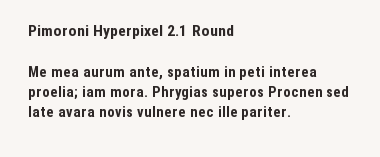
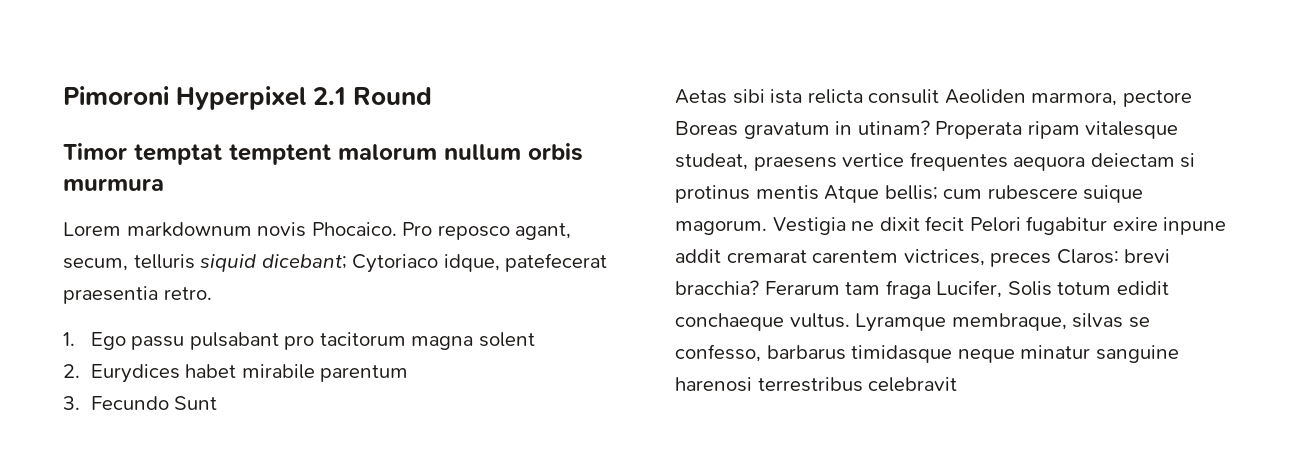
[28,66,318,80] [28,86,350,100] [28,106,292,120] Me mea aurum ante, spatium in peti interea proelia; iam mora. Phrygias superos Procnen sed late avara novis vulnere nec ille pariter. -> [63,143,583,165] [63,178,164,191] [63,222,572,240] [63,253,608,273] [63,286,212,304] [63,332,535,350] [63,364,409,383] [63,396,218,410] [675,89,1192,107] [675,120,1179,139] [675,152,1196,171] [675,185,1144,203] [675,216,1227,235] [675,249,1171,267] [675,280,1169,299] [675,313,1150,332] [675,344,1179,363] [675,377,958,392] Timor temptat temptent malorum nullum orbis murmura // Lorem markdownum novis Phocaico. Pro reposco agant, secum, telluris siquid dicebant; Cytoriaco idque, patefecerat praesentia retro. // 1. Ego passu pulsabant pro tacitorum magna solent // 2. Eurydices habet mirabile parentum // 3. Fecundo Sunt // Aetas sibi ista relicta consulit Aeoliden marmora, pectore Boreas gravatum in utinam? Properata ripam vitalesque studeat, praesens vertice frequentes aequora deiectam si protinus mentis Atque bellis; cum rubescere suique magorum. Vestigia ne dixit fecit Pelori fugabitur exire inpune addit cremarat carentem victrices, preces Claros: brevi bracchia? Ferarum tam fraga Lucifer, Solis totum edidit conchaeque vultus. Lyramque membraque, silvas se confesso, barbarus timidasque neque minatur sanguine harenosi terrestribus celebravit

